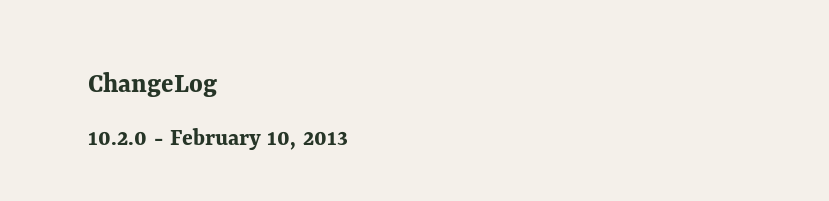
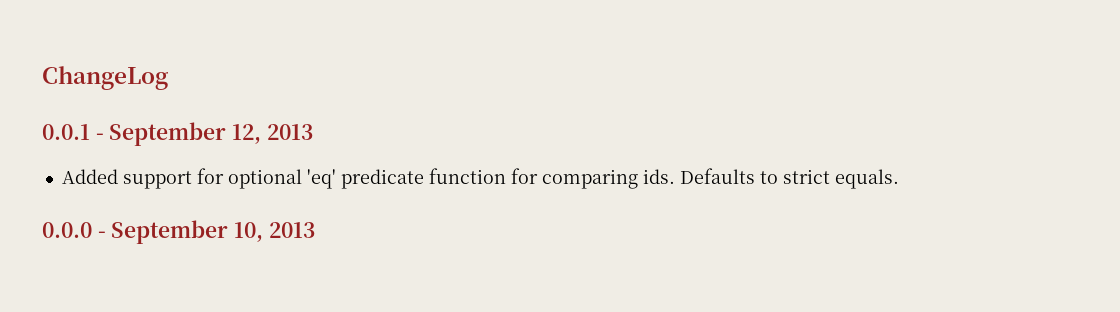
[88,128,261,150] 10.2.0 - February -> [42,122,313,146] [61,168,899,189] [42,220,229,244] 0.0.1 - September 12, 2013 // Added support for optional 'eq' predicate function for comparing ids. Defaults to strict equals. // 0.0.0 - September

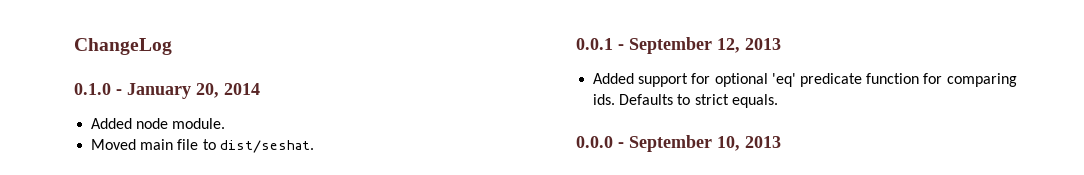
(168, 78) none -> [74,83,260,99] [91,118,226,129] [91,139,314,153] // 0.1.0 - January 20, 2014 // Added node module. // Moved main file to dist/seshat.

